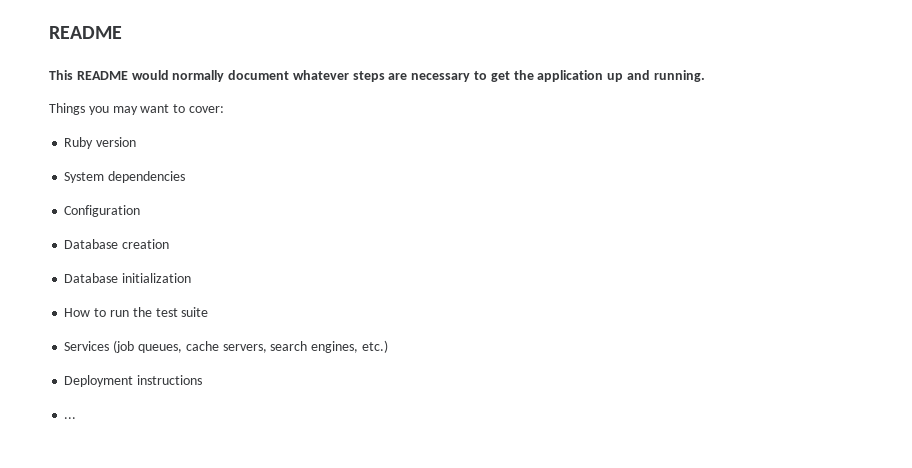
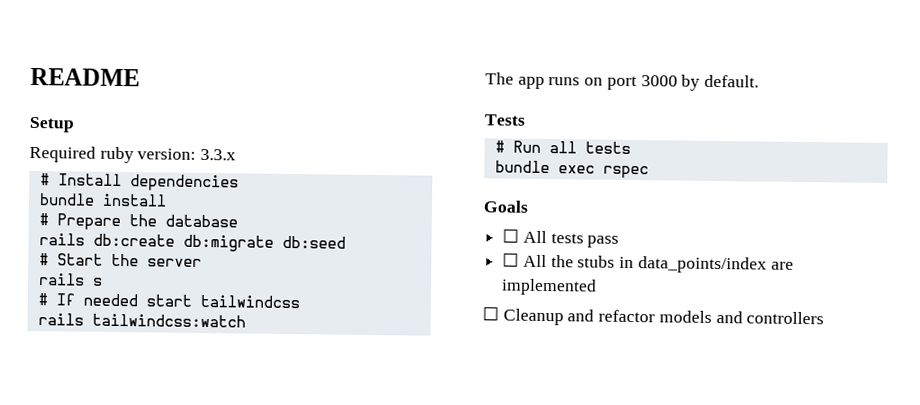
[49,70,705,82] [49,103,224,115] [64,137,137,149] [64,171,186,183] [64,205,141,217] [64,239,170,249] [64,273,192,283] [64,307,209,317] [64,340,388,353] [64,375,203,387] [64,417,77,419] This README would normally document whatever steps are necessary to get the application up and running. // Things you may want to cover: // Ruby version // System dependencies // Configuration // Database creation // Database initialization // How to run the test suite // Services (job queues, cache servers, search engines, etc.) // Deployment instructions // ... -> [29,116,74,133] [29,145,237,164] [39,173,239,192] [38,193,167,207] [38,213,238,231] [38,233,346,252] [38,253,202,267] [38,273,103,286] [37,293,300,309] [37,313,246,328] [485,72,760,91] [484,114,526,126] [494,140,631,154] [494,160,649,179] [483,200,529,213] [502,228,620,248] [502,252,794,274] [501,278,598,296] [482,306,825,326] Setup // Required ruby version: 3.3.x // # Install dependencies // bundle install // # Prepare the database // rails db:create db:migrate db:seed // # Start the server // rails s // # If needed start tailwindcss // rails tailwindcss:watch // The app runs on port 3000 by default. // Tests // # Run all tests // bundle exec rspec // Goals // ☐ All tests pass // ☐ All the stubs in data_points/index are implemented // ☐ Cleanup and refactor models and controllers

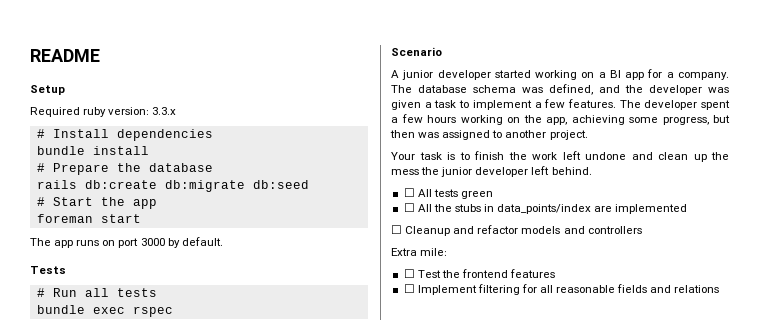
[146,258,202,267] [38,273,103,286] [37,293,300,309] [37,313,246,328] server // rails s // # If needed start tailwindcss // rails tailwindcss:watch -> [132,199,157,209] [36,214,141,223] app // foreman start
[483,200,529,213] Goals -> [391,47,442,56] [391,69,729,80] [391,84,729,95] [391,99,730,110] [391,114,730,125] [390,130,588,140] [391,151,729,162] [391,166,592,177] Scenario // A junior developer started working on a BI app for a company. The database schema was defined, and the developer was given a task to implement a few features. The developer spent a few hours working on the app, achieving some progress, but then was assigned to another project. // Your task is to finish the work left undone and clean up the mess the junior developer left behind.
[587,235,620,248] pass -> [460,191,493,199] green
(825, 318) none -> [391,248,448,256] [403,269,556,278] [403,284,720,295] // Extra mile: // ☐ Test the frontend features // ☐ Implement filtering for all reasonable fields and relations

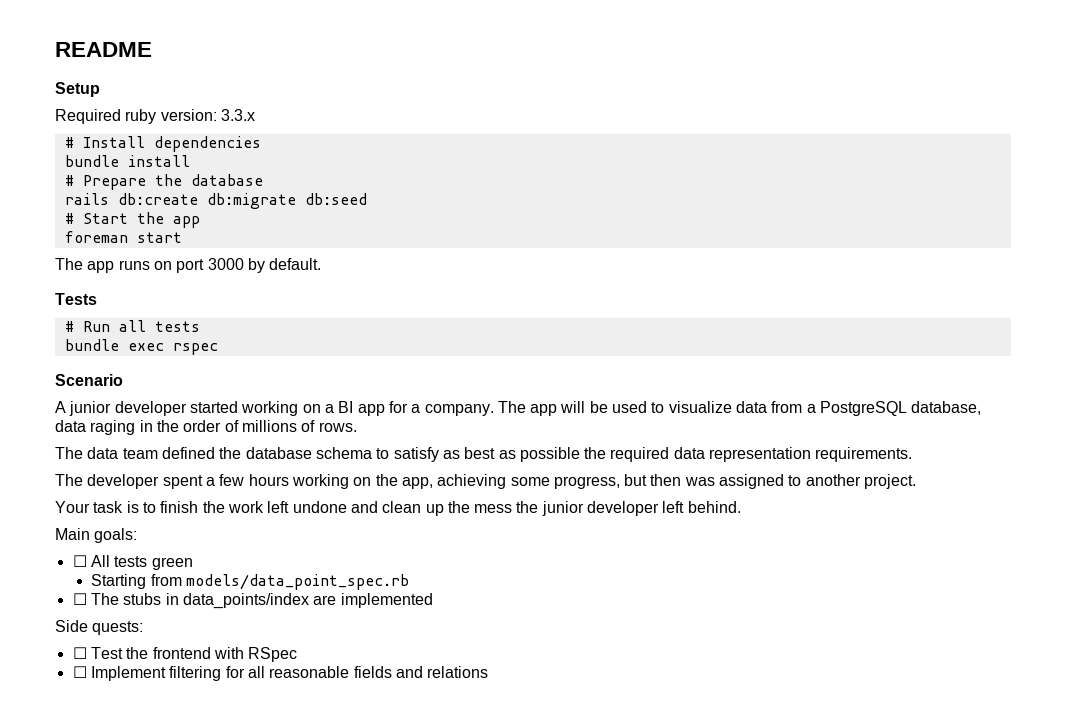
[418,84,729,95] [391,99,616,110] database schema was defined, and the developer was given a task to implement a few features. -> [530,401,982,416] [55,420,357,435] [55,447,913,462] app will be used to visualize data from a PostgreSQL database, data raging in the order of millions of rows. // The data team defined the database schema to satisfy as best as possible the required data representation requirements. //
(592, 171) none -> [55,528,138,543] // Main goals:
[403,203,452,212] // ☐ All the -> [91,574,409,590] [72,593,119,605] // Starting from models/data_point_spec.rb // ☐ The
[391,225,642,236] [391,248,448,256] ☐ Cleanup and refactor models and controllers // Extra mile: -> [55,620,144,635] Side quests:
[510,269,556,278] features -> [213,647,298,662] with RSpec

